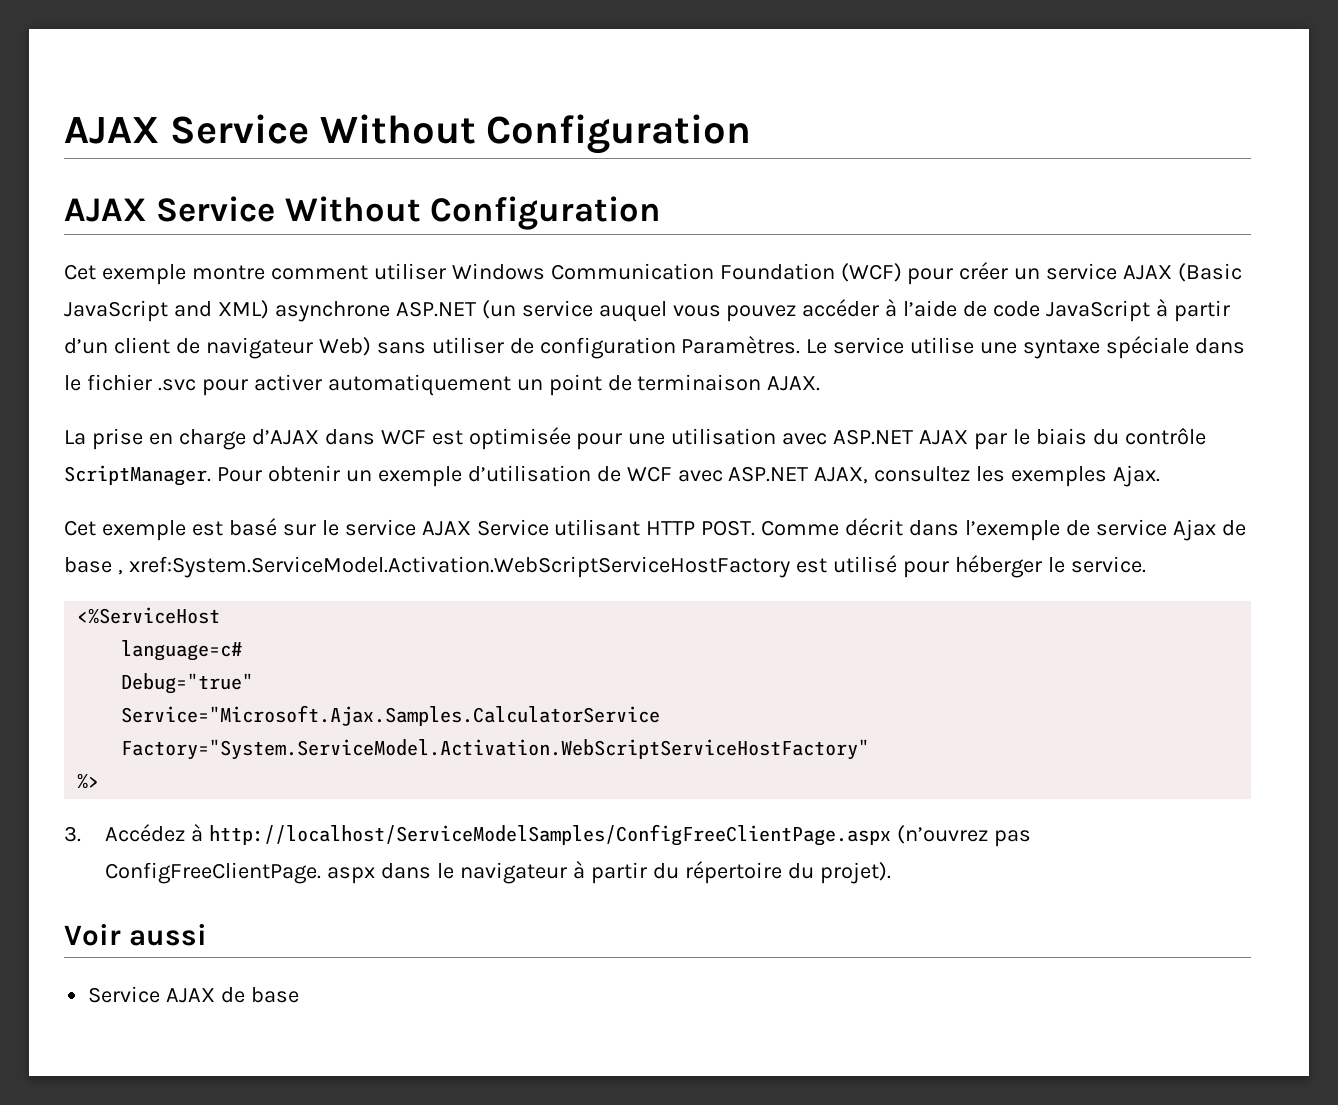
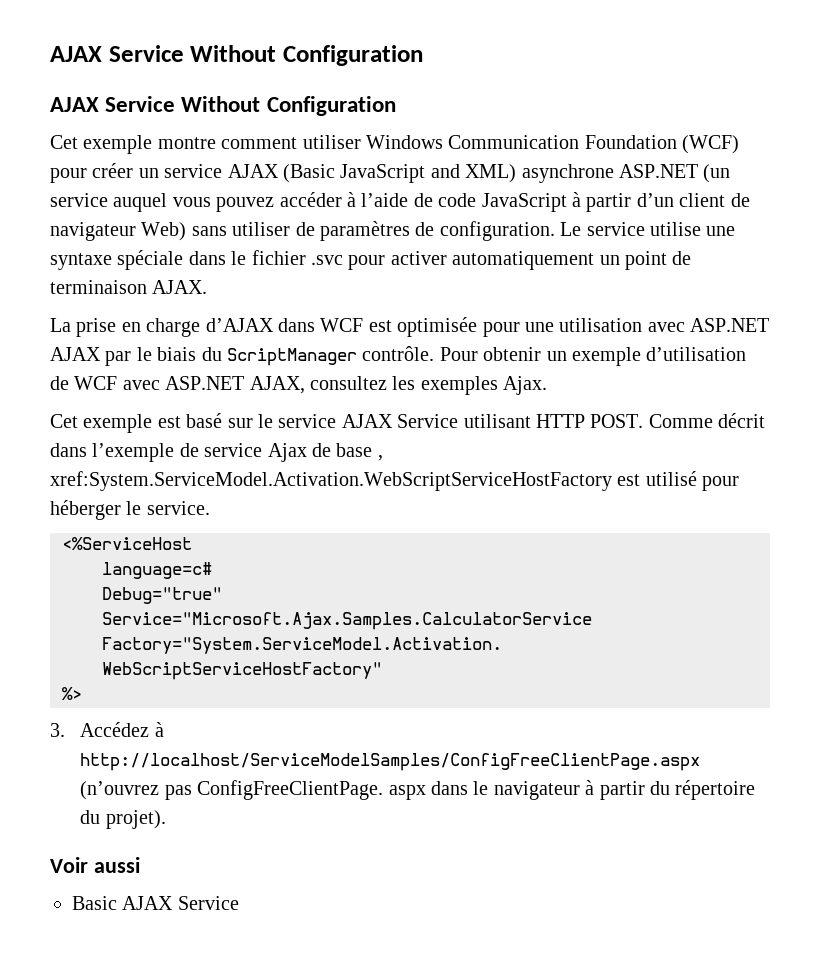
[539,336,801,359] configuration Paramètres. -> [320,221,555,241] paramètres de configuration.
[1124,427,1206,445] [64,465,211,486] contrôle ScriptManager. -> [227,346,435,366] ScriptManager contrôle.
[88,986,300,1003] Service AJAX de base -> [72,896,239,910] Basic AJAX Service

